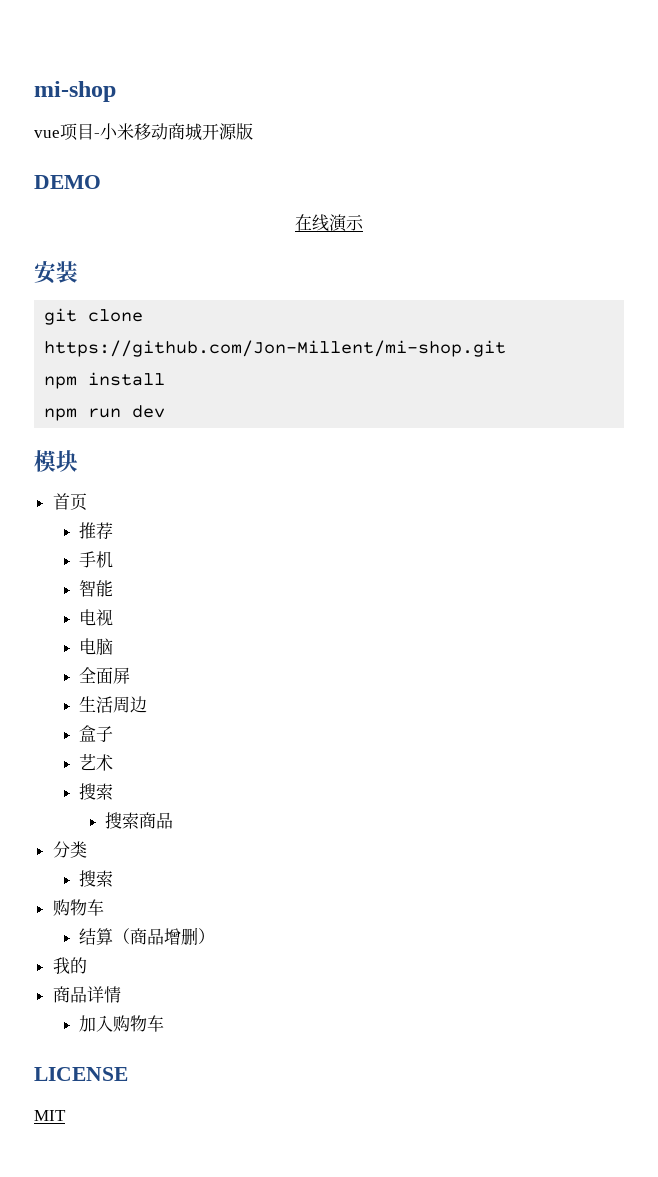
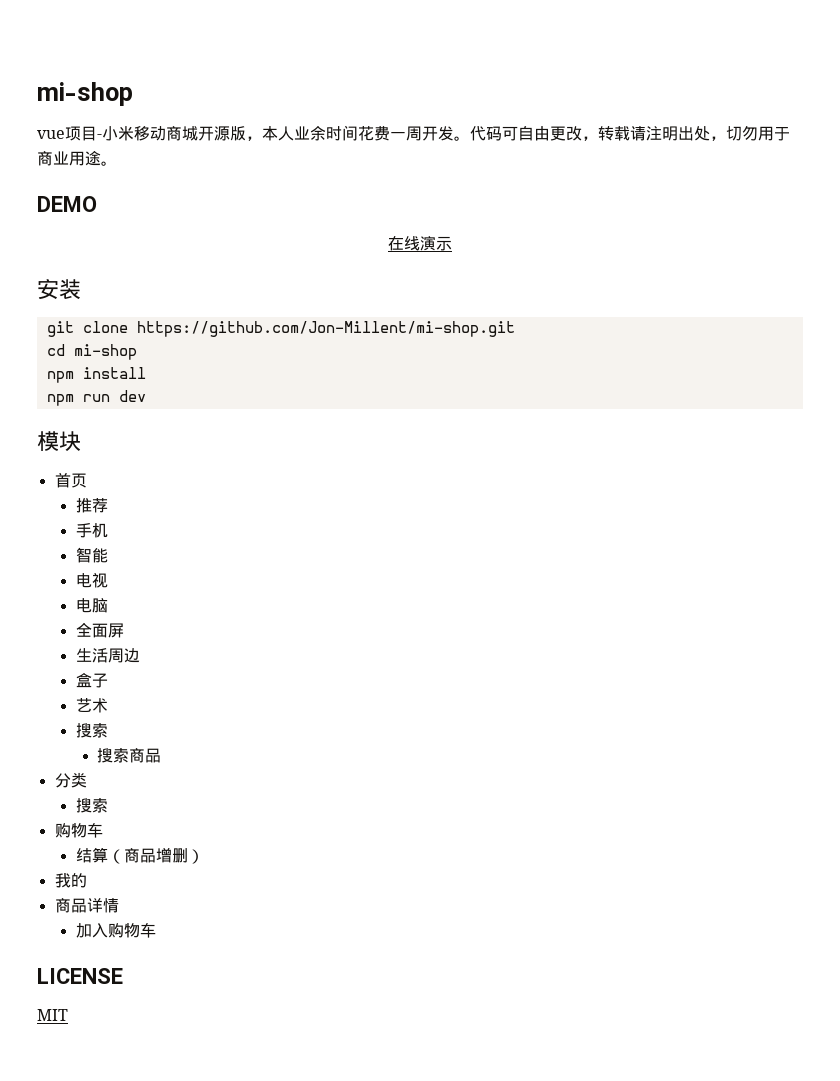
(253, 131) none -> [246,125,790,141] [37,150,117,166] ，本人业余时间花费一周开发。代码可自由更改，转载请注明出处，切勿用于商业用途。
(507, 348) none -> [46,344,137,360] // cd mi-shop

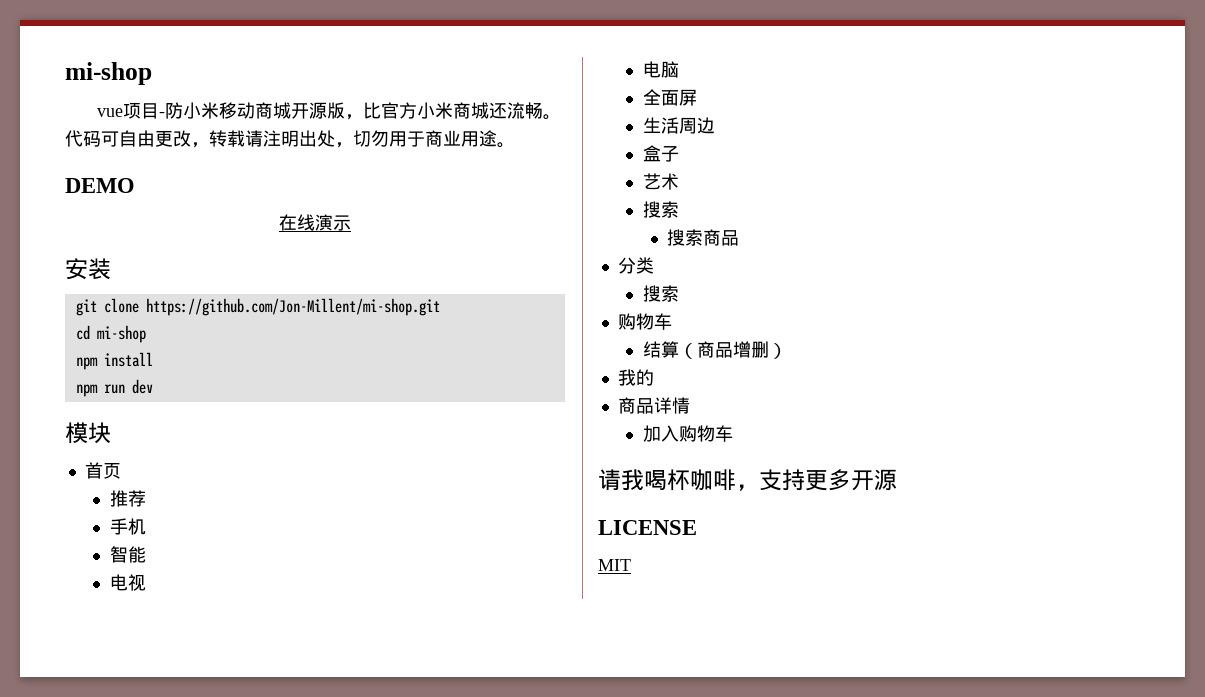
(102, 136) none -> [164,102,183,119] 防
[262,125,454,141] 本人业余时间花费一周开发 -> [362,102,543,119] 比官方小米商城还流畅
(156, 930) none -> [598,469,897,491] // 请我喝杯咖啡，支持更多开源

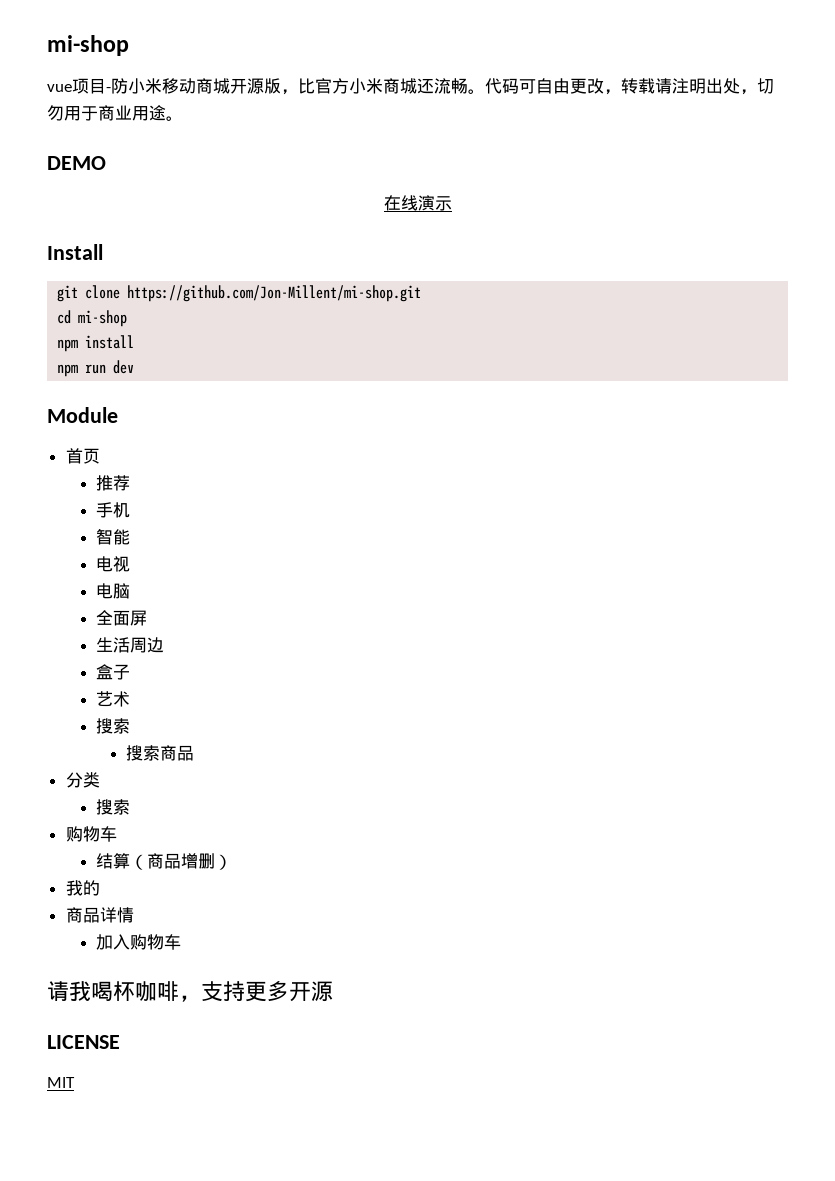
[65,258,111,280] 安装 -> [47,244,103,260] Install
[65,422,111,444] 模块 -> [47,407,118,423] Module

